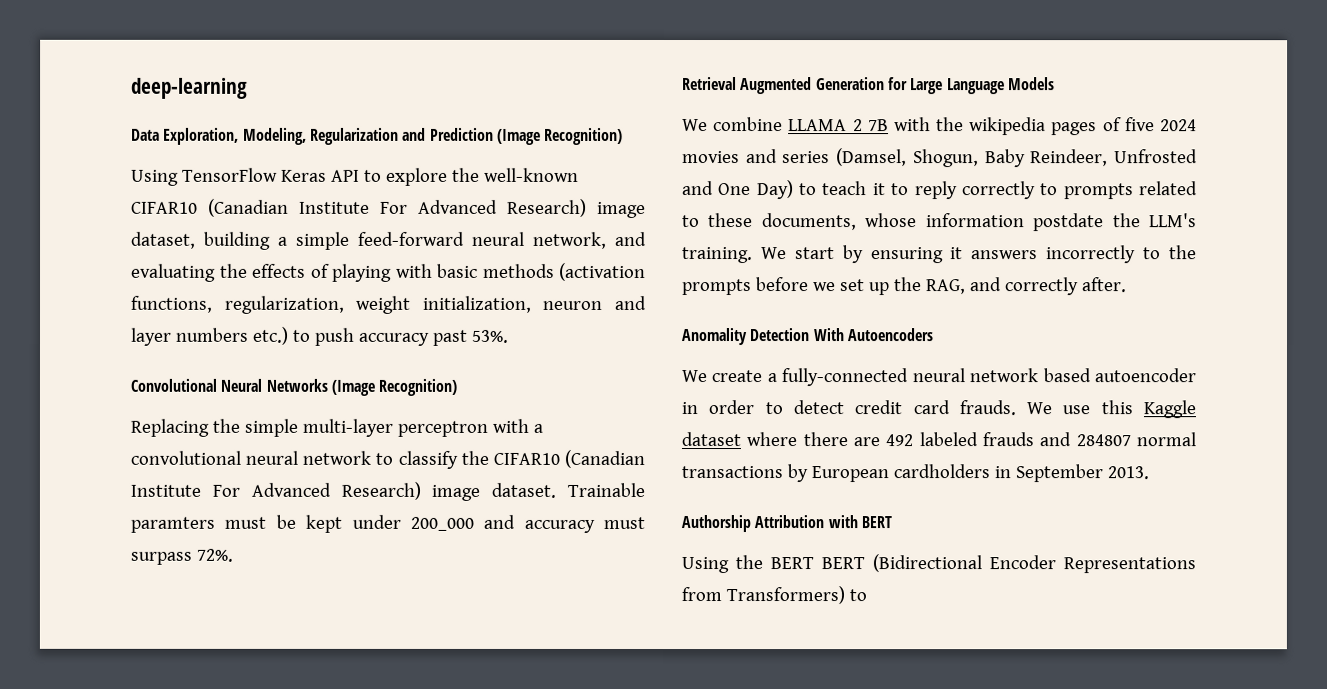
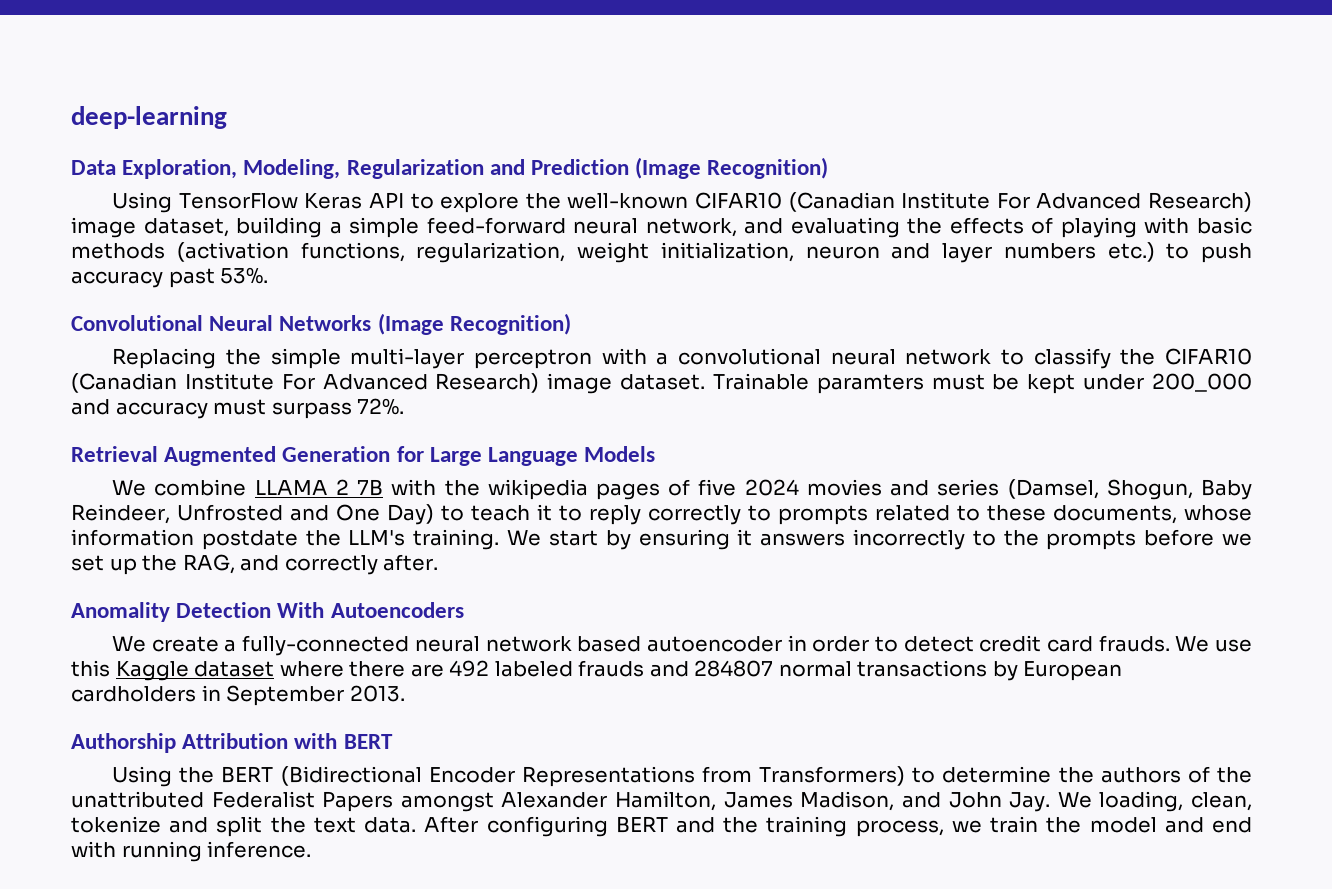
[821,557,865,570] BERT -> (274, 774) none
(867, 595) none -> [942,766,1253,783] [71,791,1253,812] [71,816,1252,837] [71,841,312,862] determine the authors of the unattributed Federalist Papers amongst Alexander Hamilton, James Madison, and John Jay. We loading, clean, tokenize and split the text data. After configuring BERT and the training process, we train the model and end with running inference.

